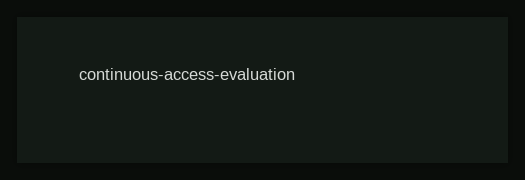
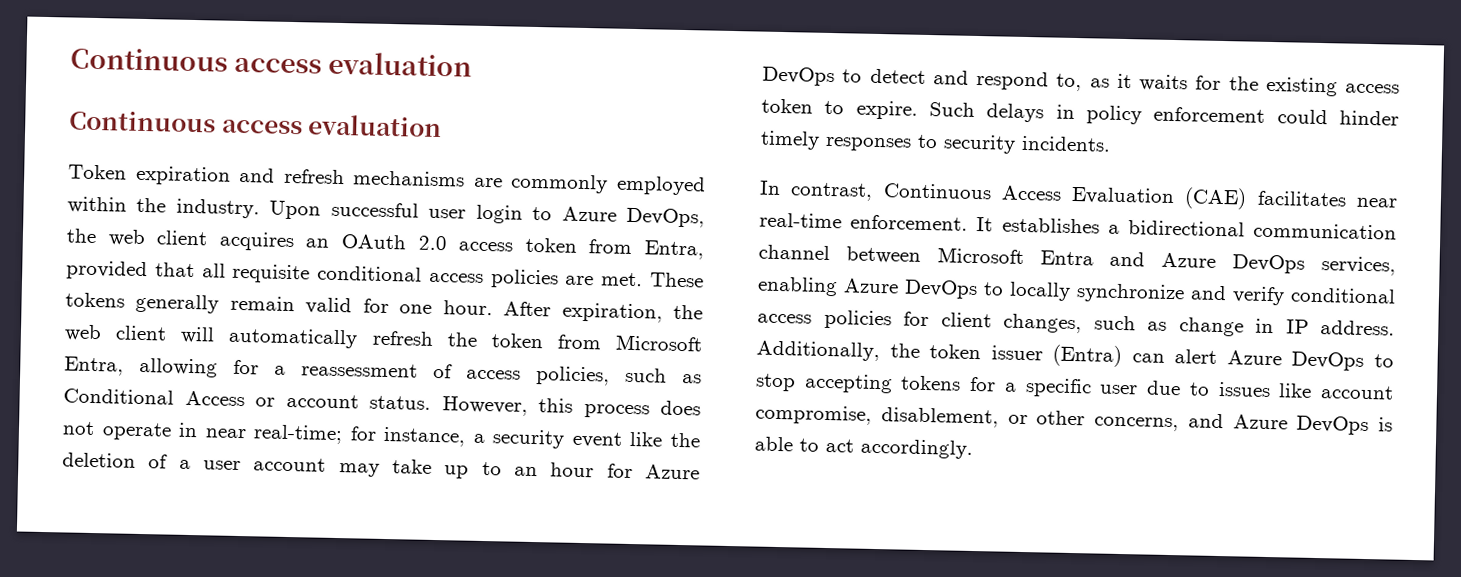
[79,68,295,80] continuous-access-evaluation -> [70,47,473,77] [69,110,443,138] [68,164,706,196] [67,196,706,228] [66,228,705,260] [66,260,704,289] [65,292,704,323] [64,324,703,352] [64,356,702,386] [63,388,701,419] [62,421,701,449] [62,452,700,480] [762,66,1400,97] [761,98,1399,126] [760,130,1111,154] [759,180,1397,210] [759,212,1397,240] [758,244,1396,276] [757,276,1396,306] [757,309,1395,337] [756,340,1394,371] [755,373,1394,400] [755,404,1393,436] [754,436,973,459] Continuous access evaluation // Continuous access evaluation // Token expiration and refresh mechanisms are commonly employed within the industry. Upon successful user login to Azure DevOps, the web client acquires an OAuth 2.0 access token from Entra, provided that all requisite conditional access policies are met. These tokens generally remain valid for one hour. After expiration, the web client will automatically refresh the token from Microsoft Entra, allowing for a reassessment of access policies, such as Conditional Access or account status. However, this process does not operate in near real-time; for instance, a security event like the deletion of a user account may take up to an hour for Azure DevOps to detect and respond to, as it waits for the existing access token to expire. Such delays in policy enforcement could hinder timely responses to security incidents. // In contrast, Continuous Access Evaluation (CAE) facilitates near real-time enforcement. It establishes a bidirectional communication channel between Microsoft Entra and Azure DevOps services, enabling Azure DevOps to locally synchronize and verify conditional access policies for client changes, such as change in IP address. Additionally, the token issuer (Entra) can alert Azure DevOps to stop accepting tokens for a specific user due to issues like account compromise, disablement, or other concerns, and Azure DevOps is able to act accordingly.

